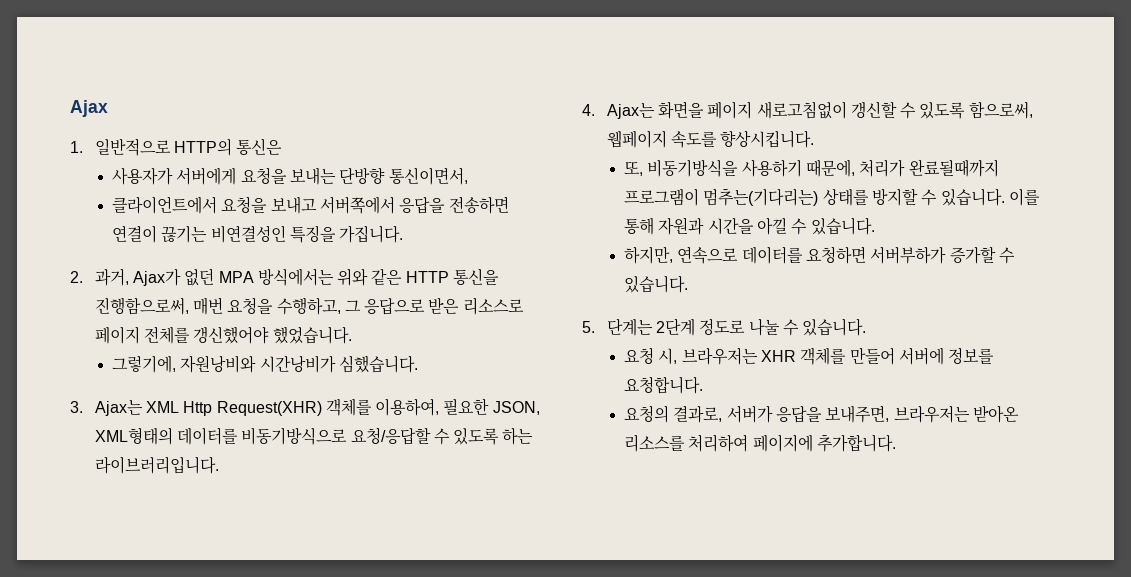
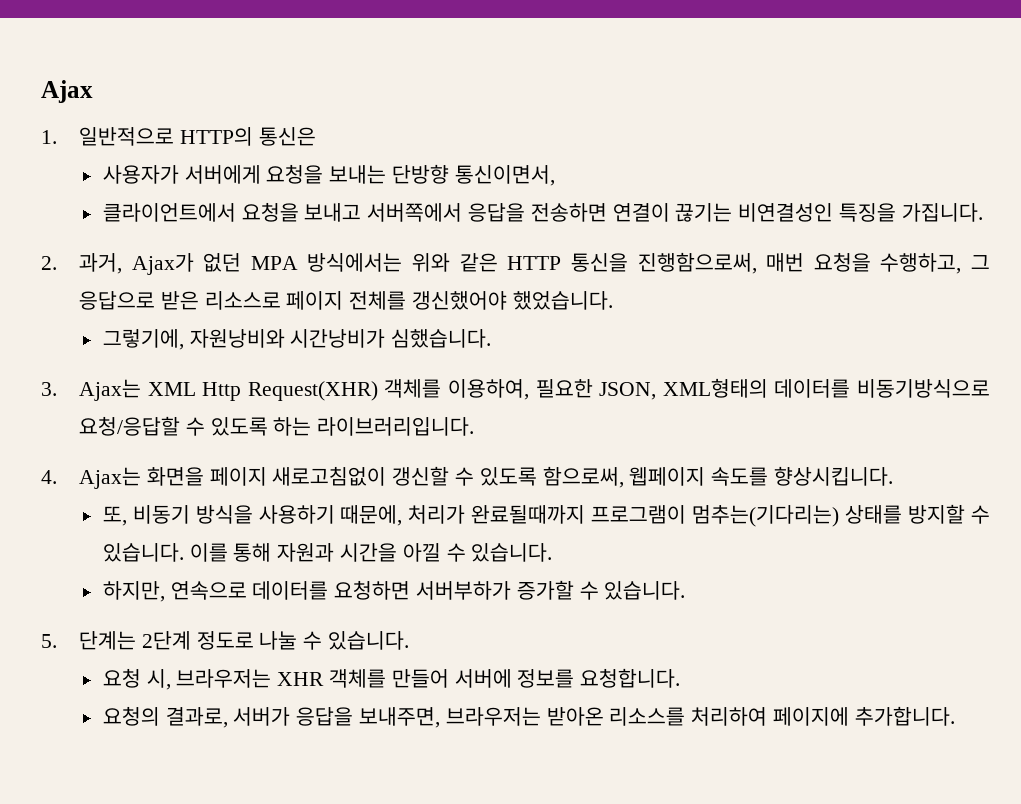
[647,159,739,177] 비동기방식을 -> [132,505,253,524] 비동기 방식을

